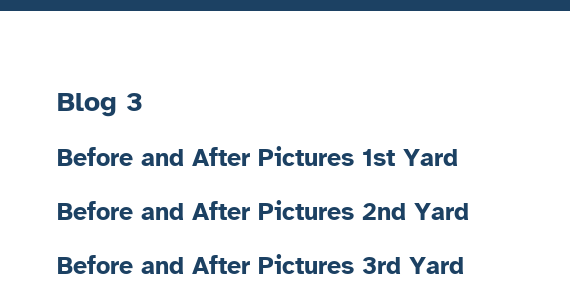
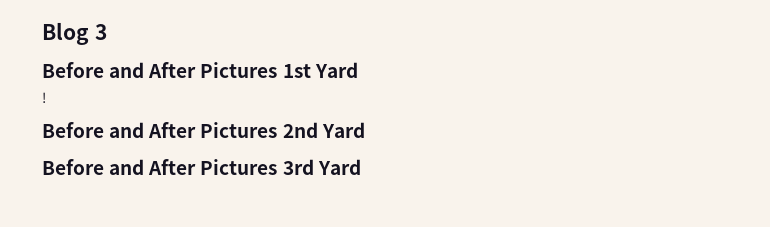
(458, 157) none -> [42,92,46,103] // !

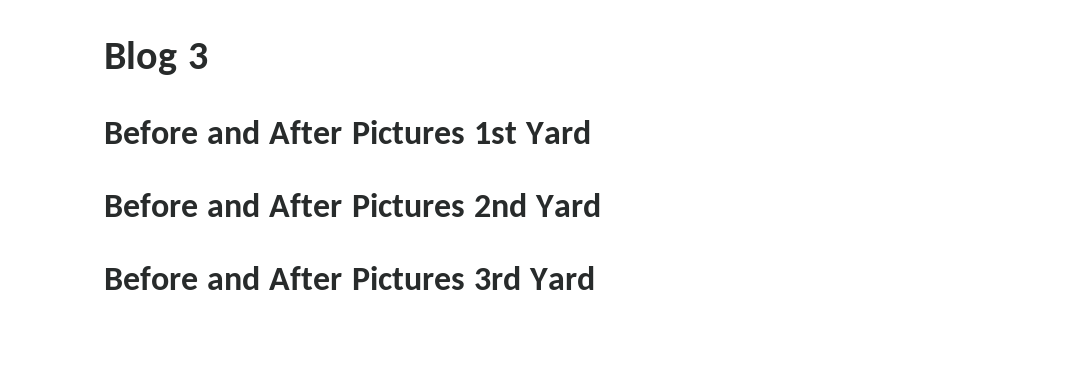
[42,92,46,103] // ! -> (591, 132) none

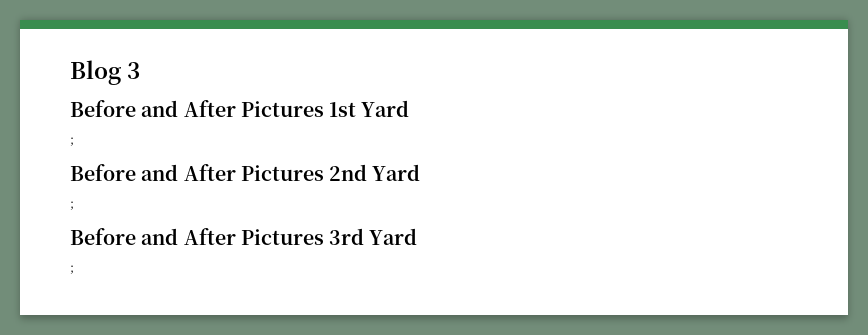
(591, 132) none -> [70,137,74,146] // ;
(601, 205) none -> [70,201,74,210] // ;
(595, 278) none -> [70,265,74,274] // ;

